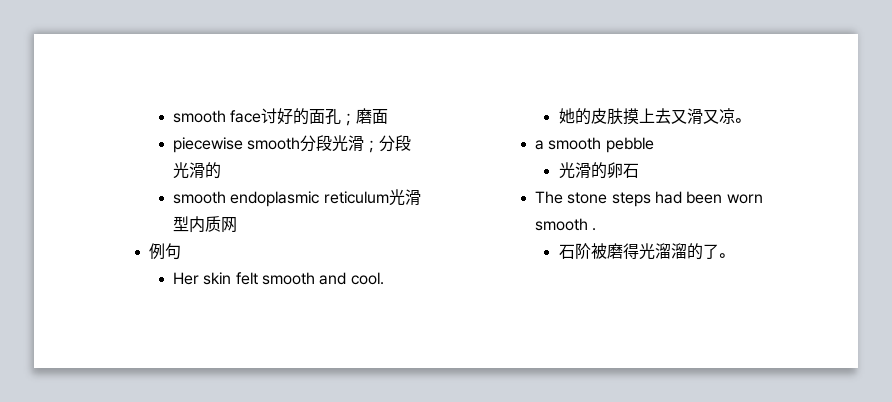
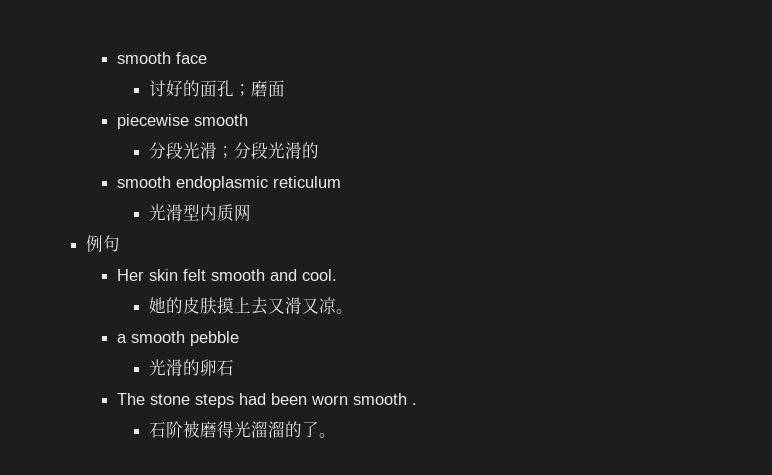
(262, 116) none -> (208, 58) //
(301, 143) none -> (249, 120) //
(389, 197) none -> (342, 182) //

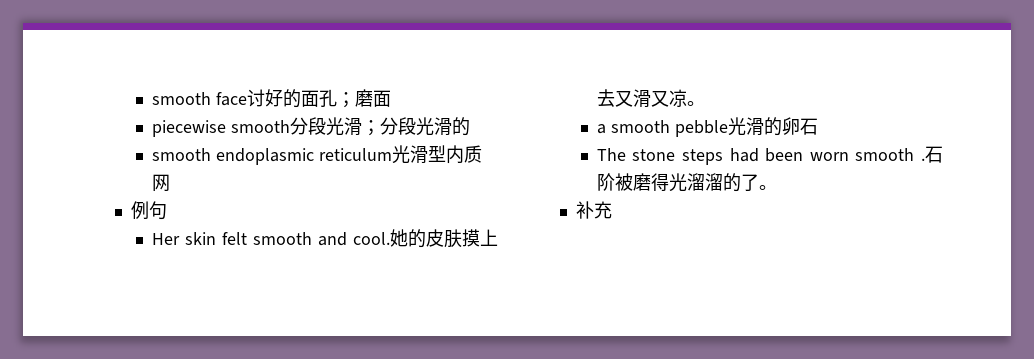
(208, 58) // -> (247, 99) none
(249, 120) // -> (290, 126) none
(342, 182) // -> (392, 154) none
(338, 275) // -> (390, 238) none
(240, 338) // -> (728, 128) none
(418, 404) // -> (925, 159) none
(336, 435) none -> [576,201,613,219] // 补充

